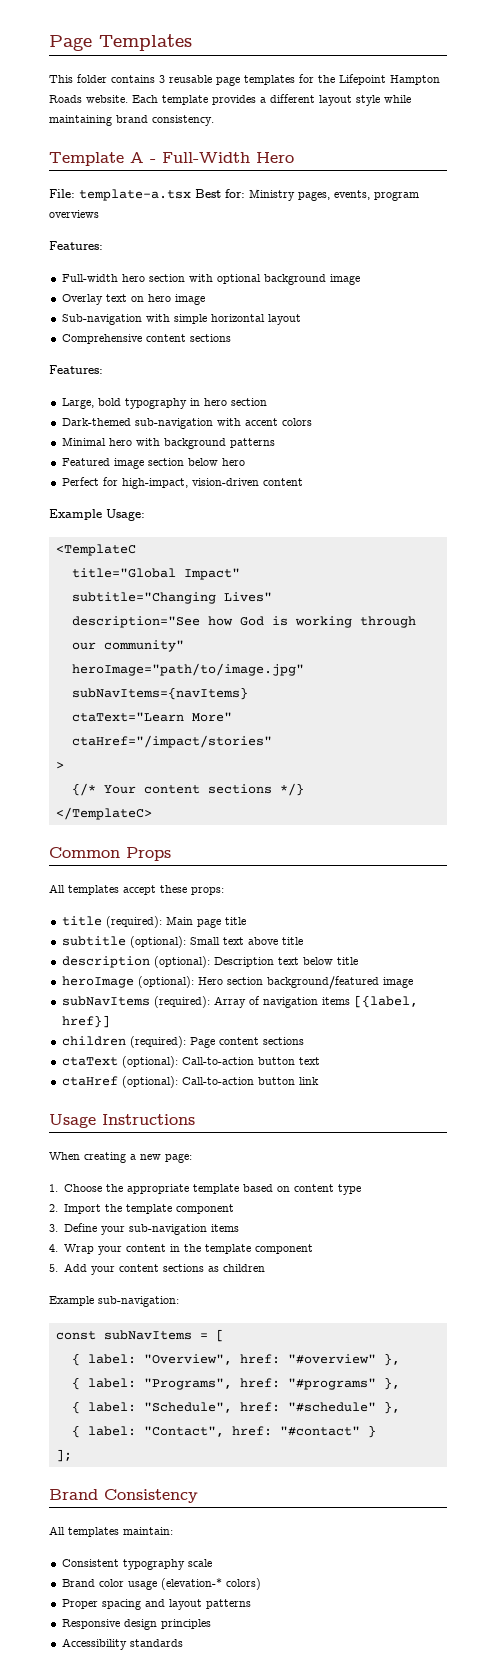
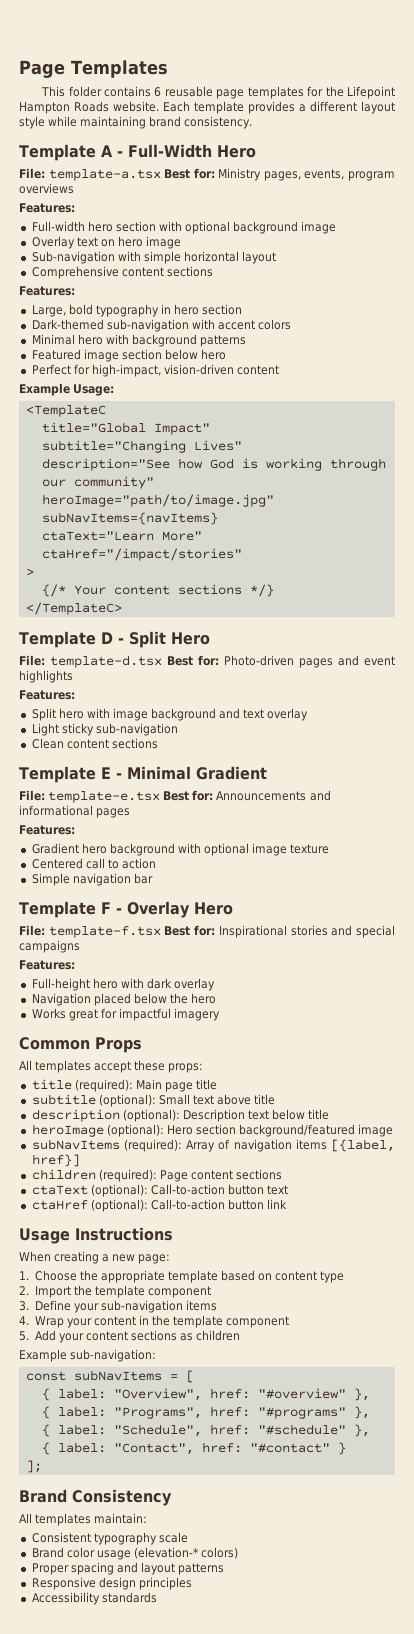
[159,75,165,83] 3 -> [154,87,162,97] 6
(152, 813) none -> [19,631,210,648] [19,655,395,668] [19,670,73,683] [19,690,75,700] [31,708,309,721] [31,723,178,736] [31,738,158,749] [19,766,267,783] [19,790,331,803] [19,805,131,818] [19,825,75,835] [31,843,330,856] [31,858,156,869] [31,873,153,886] [19,901,233,918] [19,925,396,938] [19,940,80,953] [19,960,75,970] [31,978,216,991] [31,993,217,1006] [31,1008,221,1021] // Template D - Split Hero // File: template-d.tsx Best for: Photo-driven pages and event highlights // Features: // Split hero with image background and text overlay // Light sticky sub-navigation // Clean content sections // Template E - Minimal Gradient // File: template-e.tsx Best for: Announcements and informational pages // Features: // Gradient hero background with optional image texture // Centered call to action // Simple navigation bar // Template F - Overlay Hero // File: template-f.tsx Best for: Inspirational stories and special campaigns // Features: // Full-height hero with dark overlay // Navigation placed below the hero // Works great for impactful imagery

